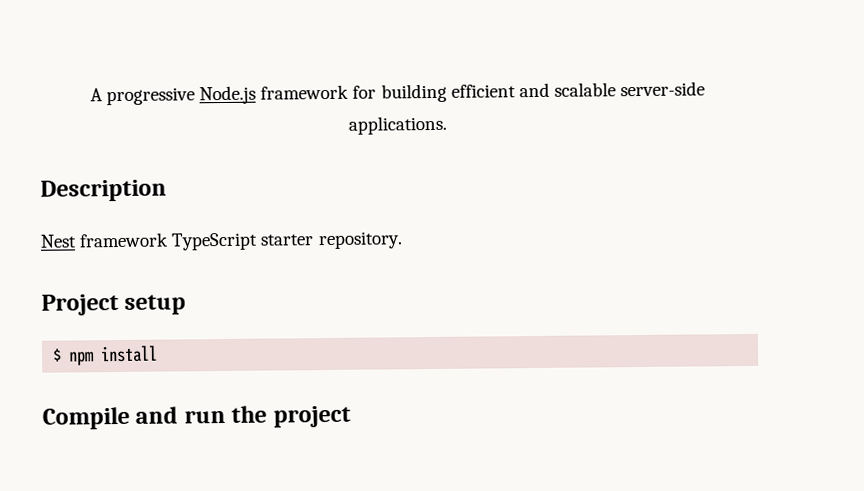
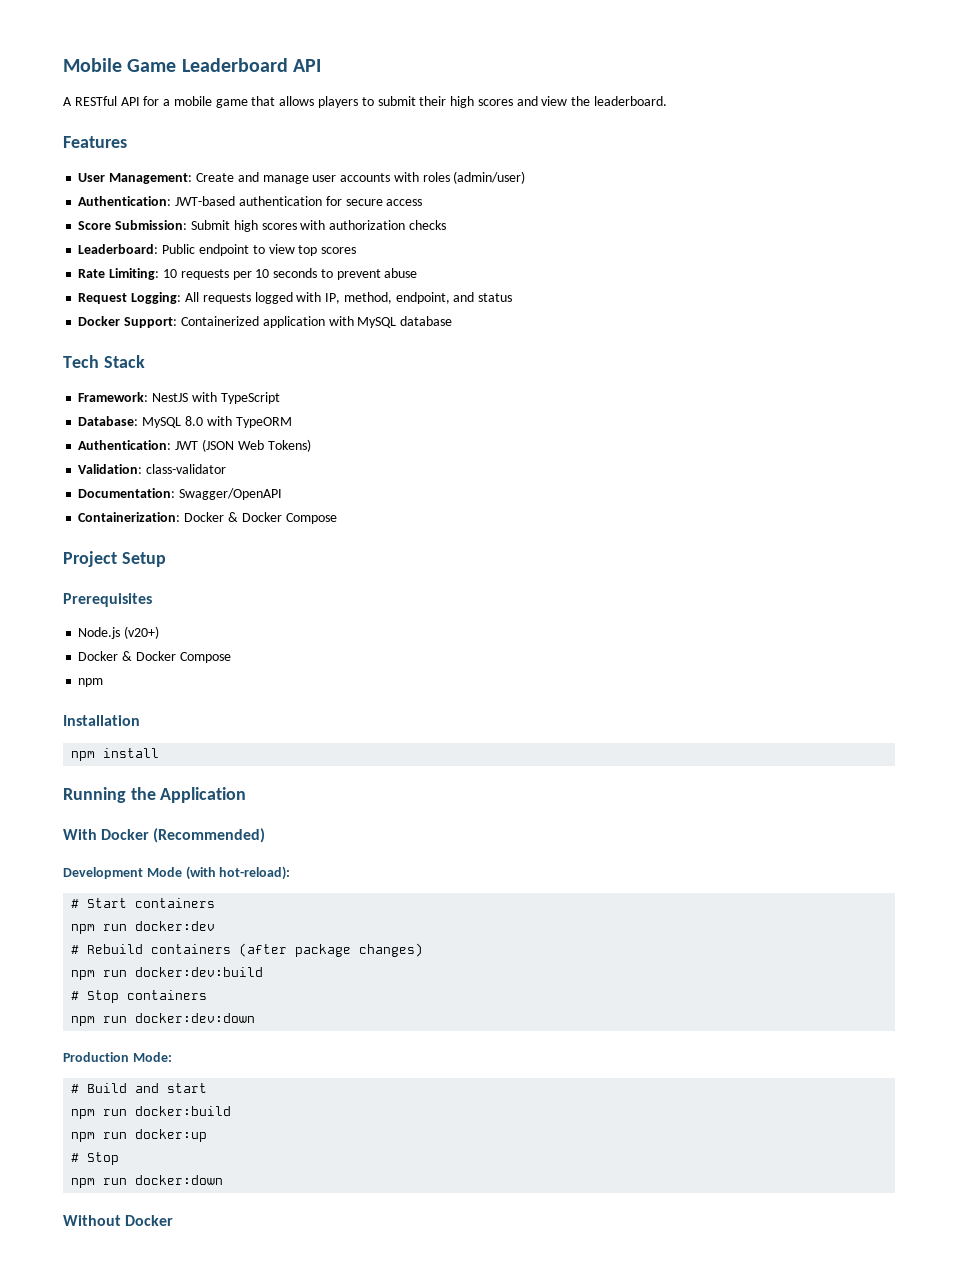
[89,81,706,106] [348,115,447,135] [40,179,167,202] [40,231,403,251] [41,294,187,316] [52,345,159,366] [42,405,351,430] A progressive Node.js framework for building efficient and scalable server-side applications. // Description // Nest framework TypeScript starter repository. // Project setup // $ npm install // Compile and run the project -> [63,58,321,72] [63,96,668,108] [63,136,127,148] [78,171,526,184] [78,196,423,206] [78,220,446,232] [78,244,357,256] [78,268,418,280] [78,292,513,304] [78,316,453,328] [63,355,145,368] [78,392,280,404] [78,416,292,428] [78,439,311,452] [78,464,227,474] [78,488,283,500] [78,512,337,524] [63,551,166,567] [63,593,152,607] [78,626,160,639] [78,651,231,663] [78,678,104,687] [63,715,140,726] [71,748,160,761] [63,787,247,803] [63,828,266,843] [63,866,291,880] [71,898,216,908] [71,921,216,934] [71,943,424,957] [71,967,264,980] [71,990,208,1003] [71,1013,256,1026] [63,1052,172,1062] [71,1083,208,1093] [71,1106,232,1119] [71,1129,208,1142] [71,1152,120,1165] [71,1175,224,1188] [63,1215,174,1226] Mobile Game Leaderboard API // A RESTful API for a mobile game that allows players to submit their high scores and view the leaderboard. // Features // User Management: Create and manage user accounts with roles (admin/user) // Authentication: JWT-based authentication for secure access // Score Submission: Submit high scores with authorization checks // Leaderboard: Public endpoint to view top scores // Rate Limiting: 10 requests per 10 seconds to prevent abuse // Request Logging: All requests logged with IP, method, endpoint, and status // Docker Support: Containerized application with MySQL database // Tech Stack // Framework: NestJS with TypeScript // Database: MySQL 8.0 with TypeORM // Authentication: JWT (JSON Web Tokens) // Validation: class-validator // Documentation: Swagger/OpenAPI // Containerization: Docker & Docker Compose // Project Setup // Prerequisites // Node.js (v20+) // Docker & Docker Compose // npm // Installation // npm install // Running the Application // With Docker (Recommended) // Development Mode (with hot-reload): // # Start containers // npm run docker:dev // # Rebuild containers (after package changes) // npm run docker:dev:build // # Stop containers // npm run docker:dev:down // Production Mode: // # Build and start // npm run docker:build // npm run docker:up // # Stop // npm run docker:down // Without Docker

